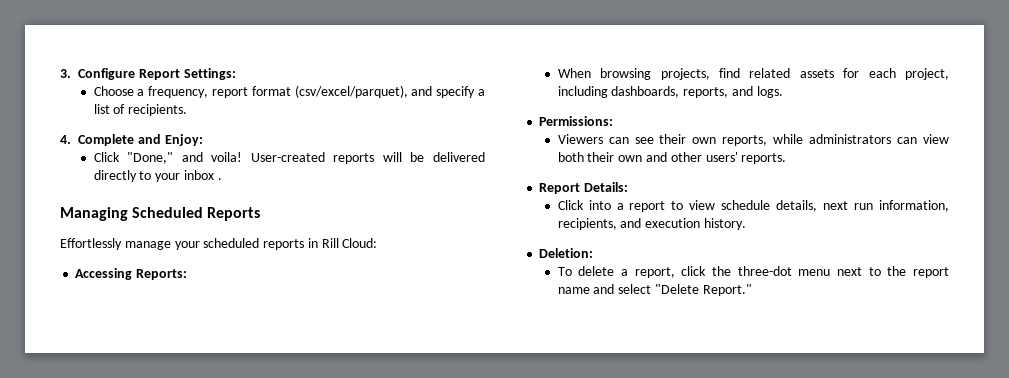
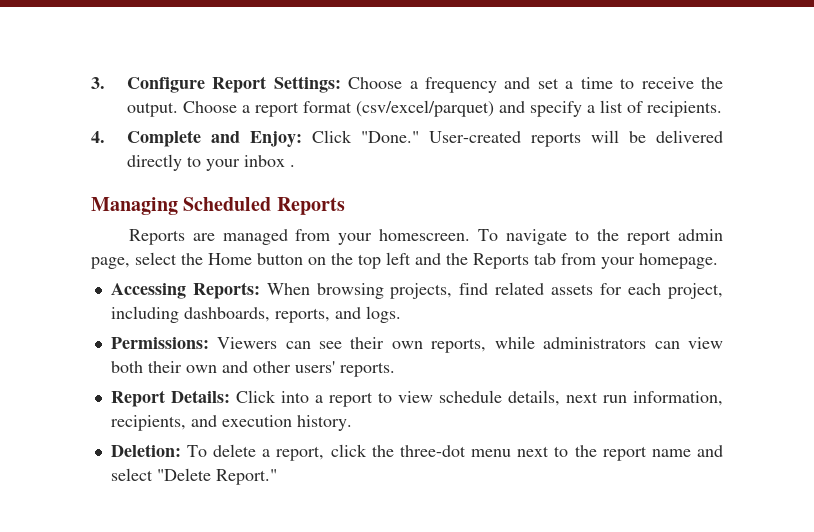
[93,86,209,98] // Choose a frequency, -> [348,77,723,93] [126,101,250,117] Choose a frequency and set a time to receive the output. Choose a
[294,85,408,98] (csv/excel/parquet), -> [355,100,494,117] (csv/excel/parquet)
[93,152,243,164] // Click "Done," and voila! -> [311,130,419,143] Click "Done."
[60,238,378,250] Effortlessly manage your scheduled reports in Rill Cloud: -> [128,229,724,245] [91,252,718,269] Reports are managed from your homescreen. To navigate to the report admin page, select the Home button on the top left and the Reports tab from your homepage.
(188, 274) // -> (260, 290) none
(614, 121) // -> (209, 343) none
(629, 187) // -> (230, 396) none
(594, 253) // -> (181, 450) none

